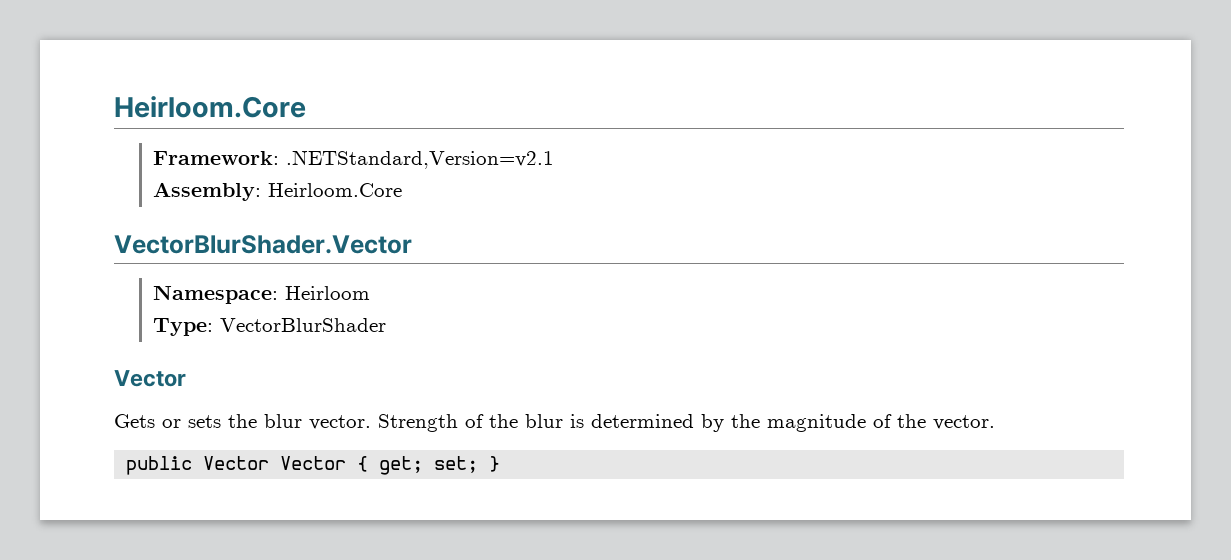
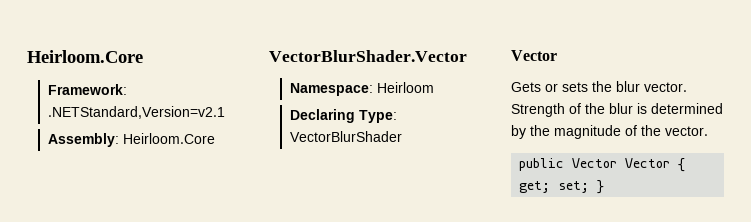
(371, 293) none -> [290,109,356,123] Declaring

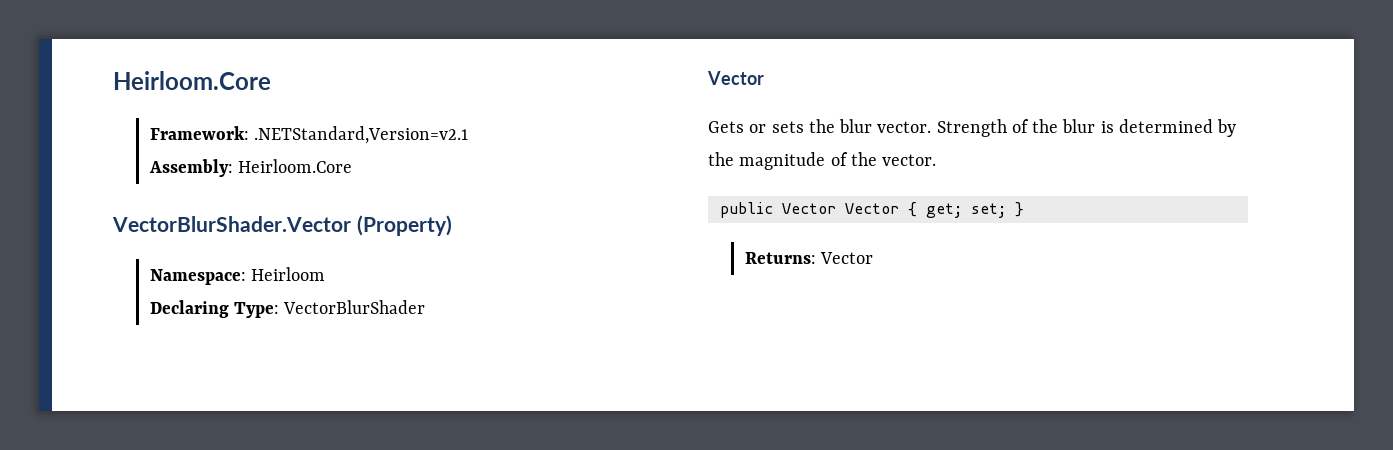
(467, 56) none -> [356,215,452,236] (Property)
(605, 187) none -> [744,252,873,264] // Returns: Vector

